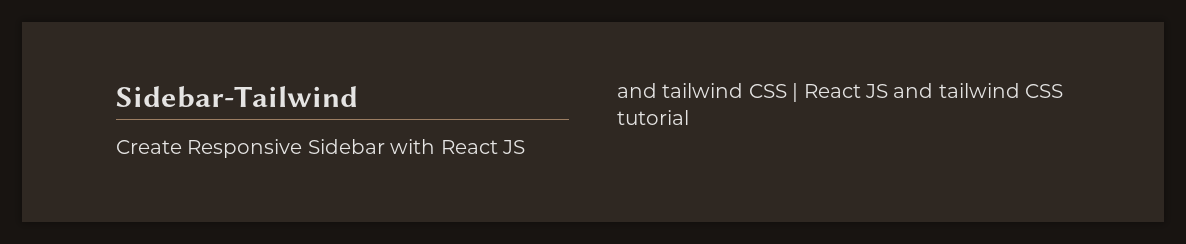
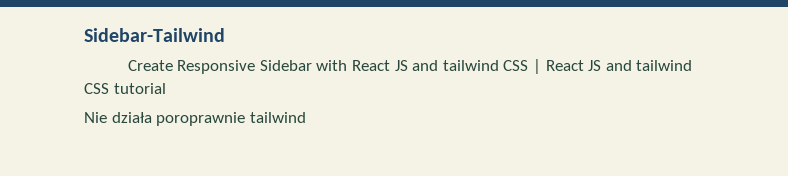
(689, 117) none -> [84,112,306,126] // Nie działa poroprawnie tailwind

